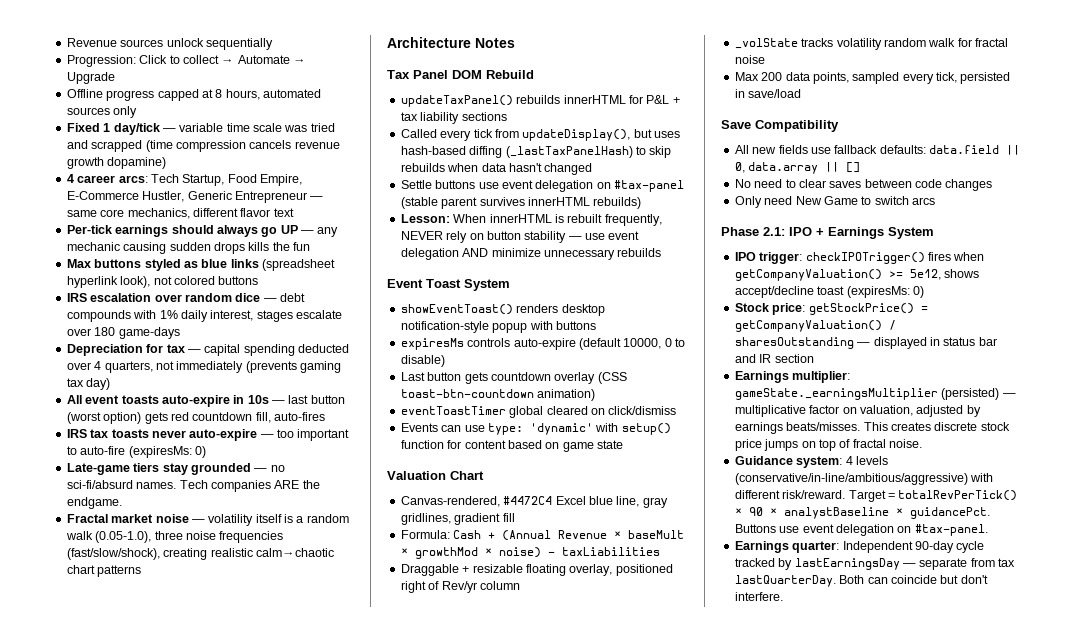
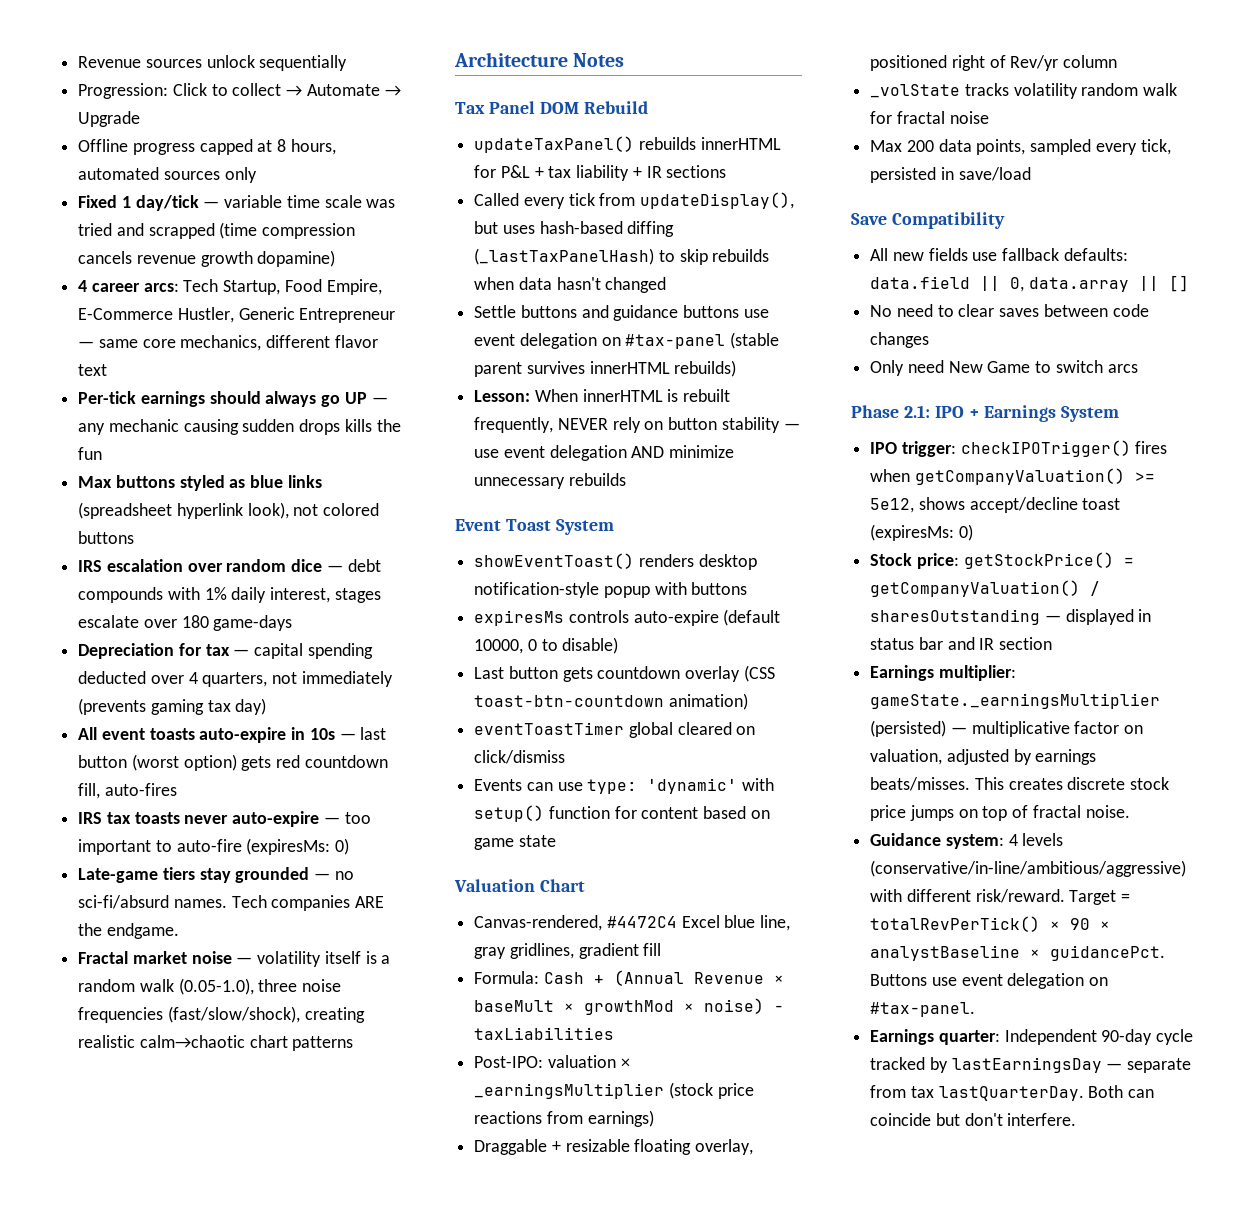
(460, 118) none -> [632,166,662,178] + IR
(476, 184) none -> [581,305,740,321] and guidance buttons
(660, 551) none -> [474,1055,630,1068] [474,1082,754,1099] [474,1110,654,1127] // Post-IPO: valuation × _earningsMultiplier (stock price reactions from earnings)

